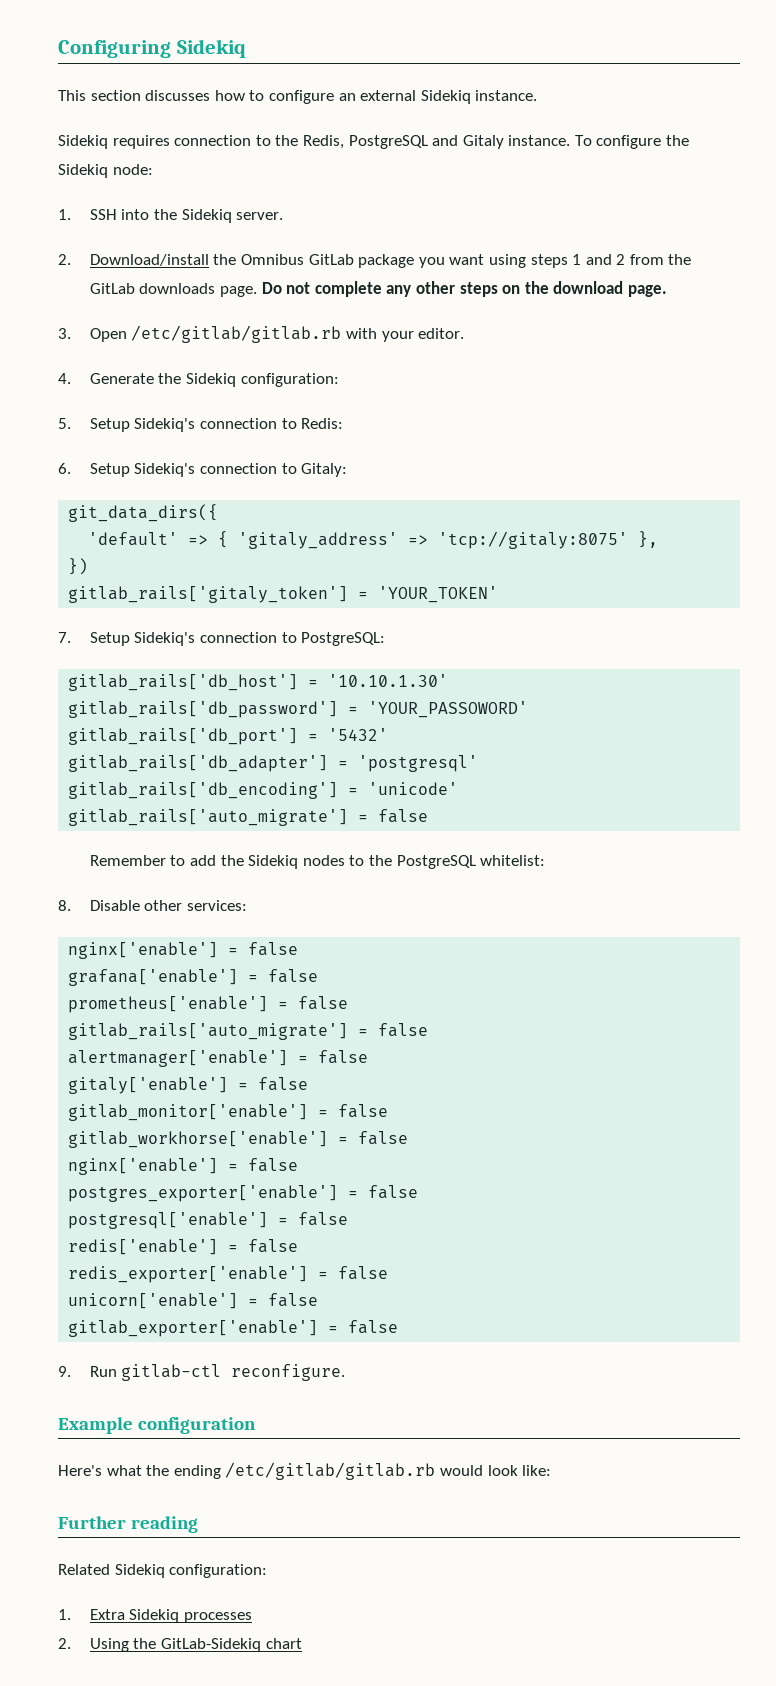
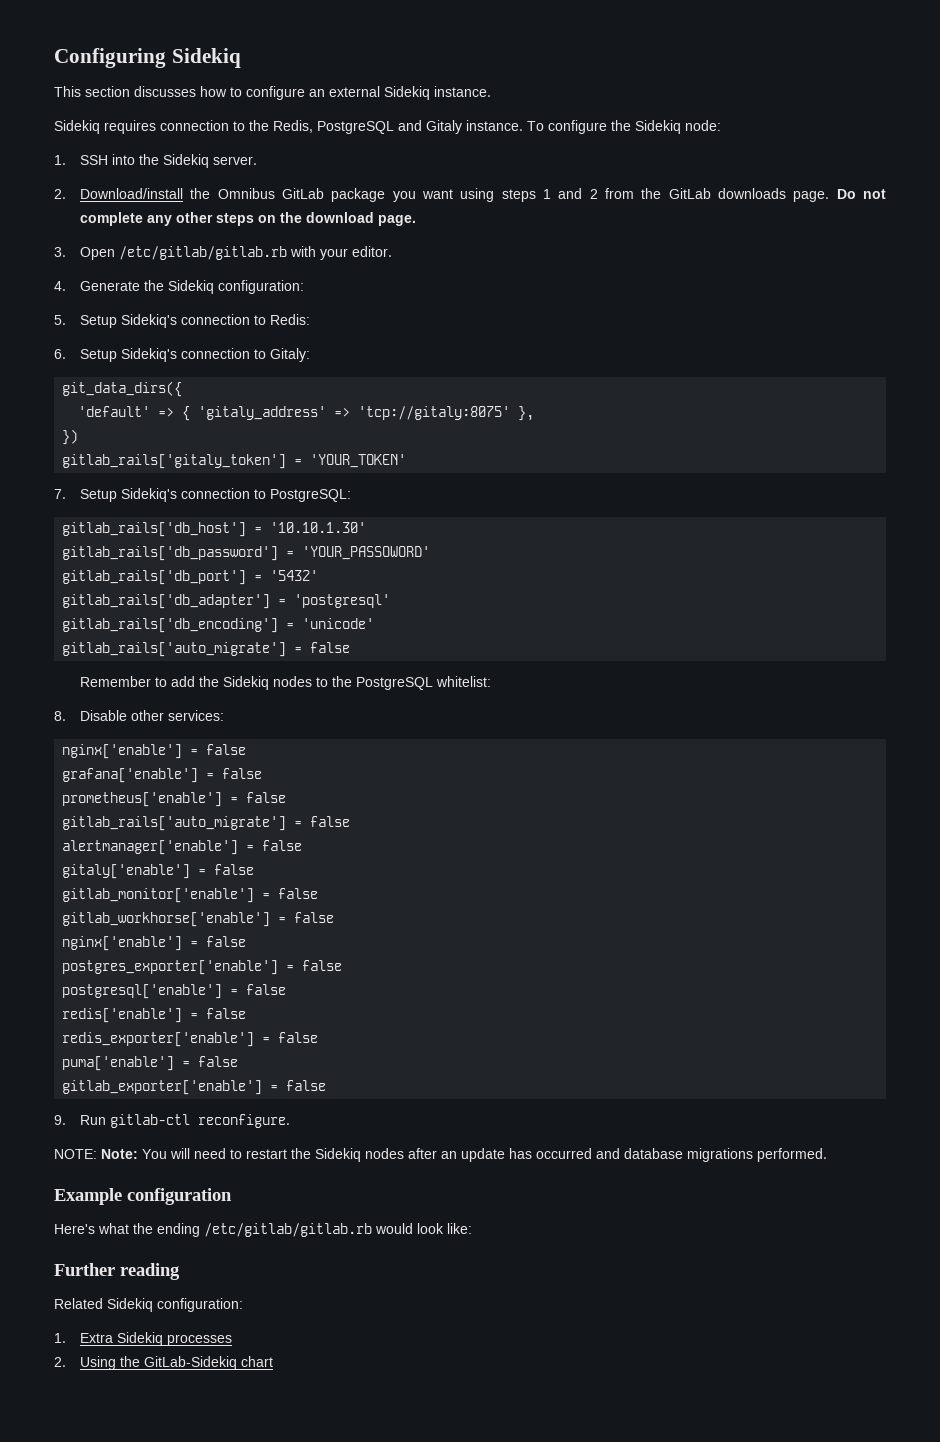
[68,1293,239,1309] unicorn['enable'] -> [62,1056,175,1071] puma['enable']
(346, 1372) none -> [54,1148,827,1162] // NOTE: Note: You will need to restart the Sidekiq nodes after an update has occurred and database migrations performed.

